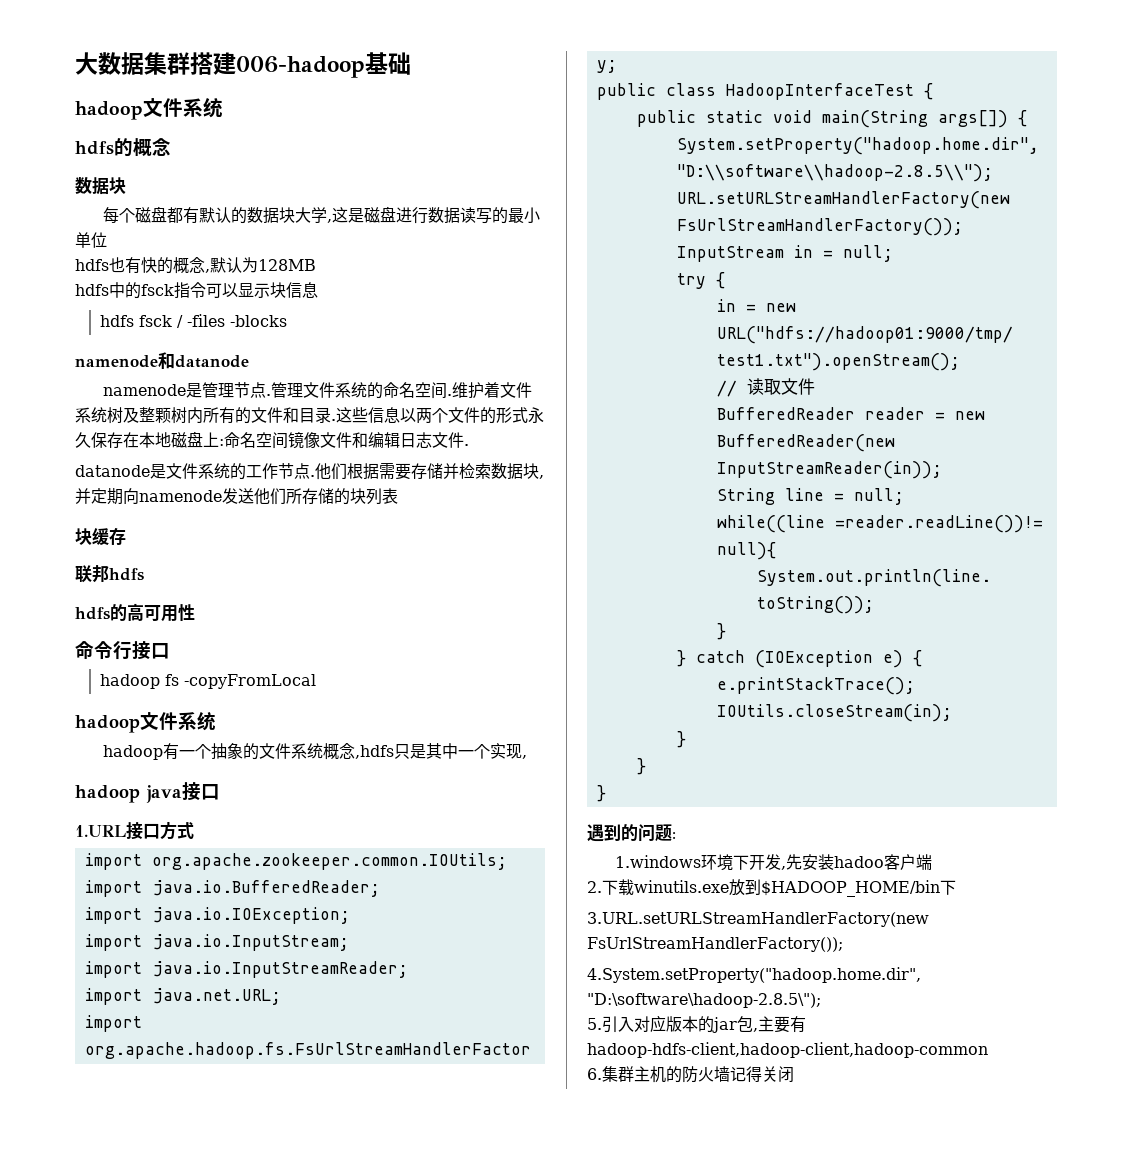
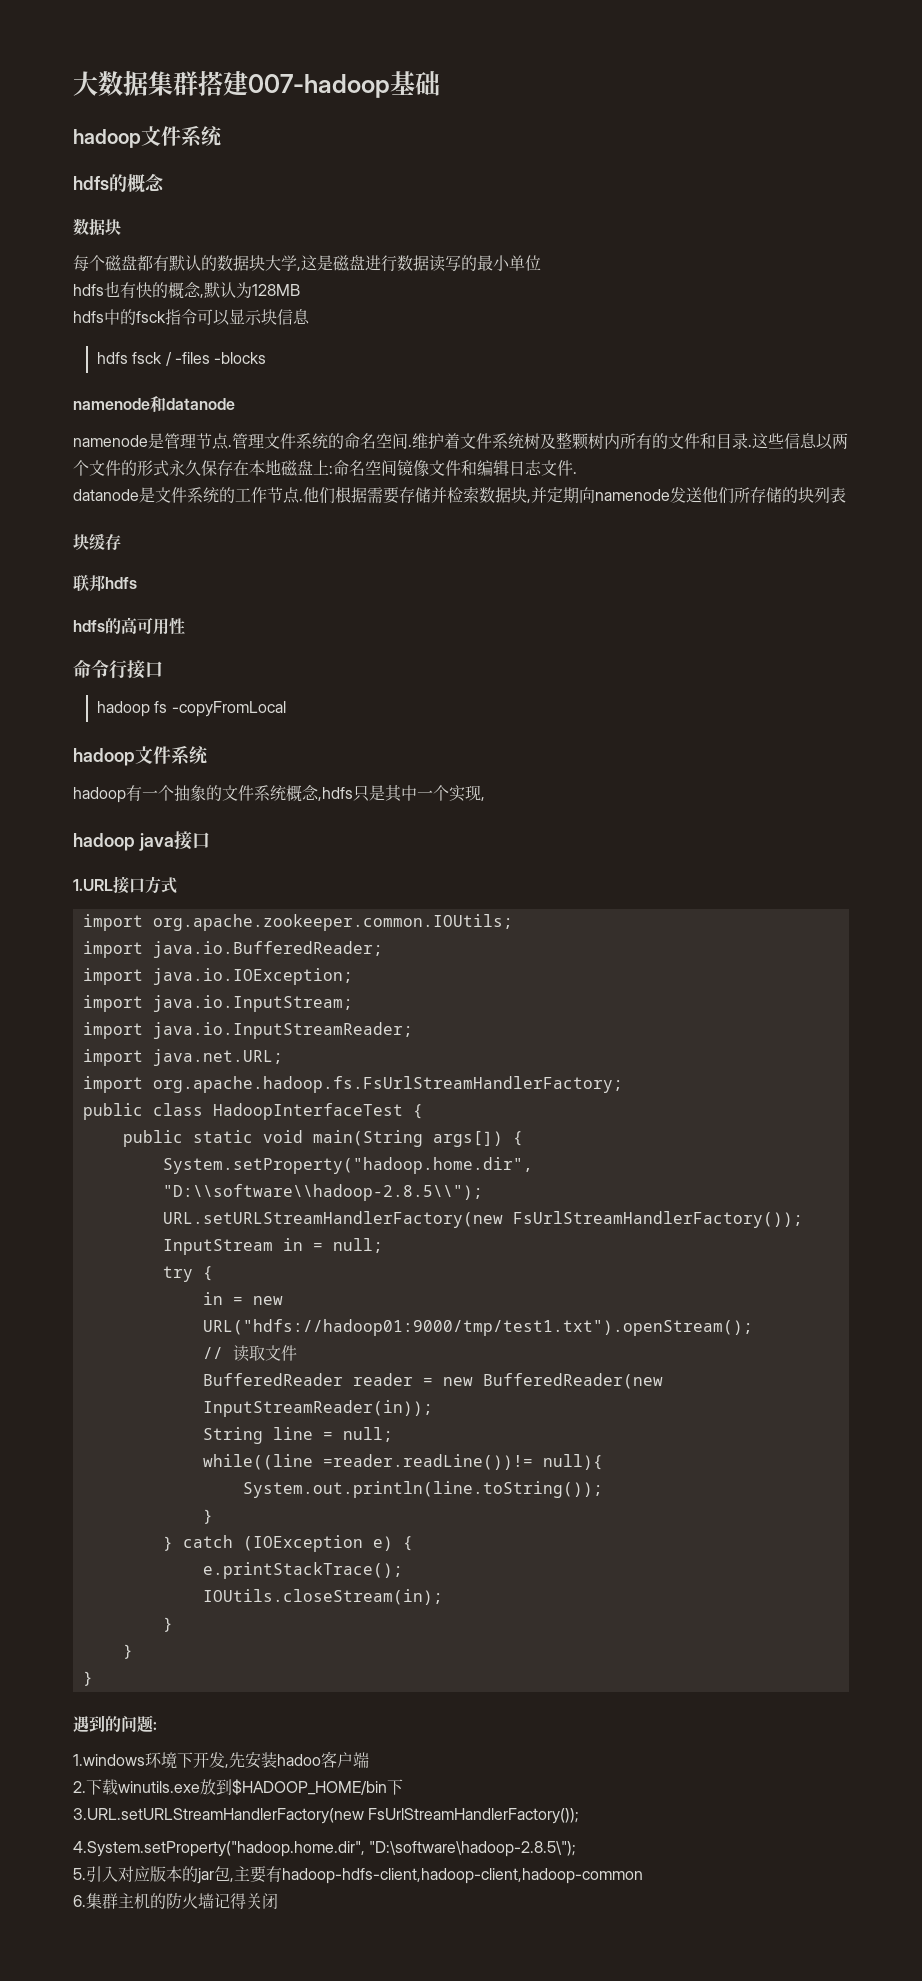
[236,56,365,78] 006-hadoop -> [248,74,390,98] 007-hadoop

